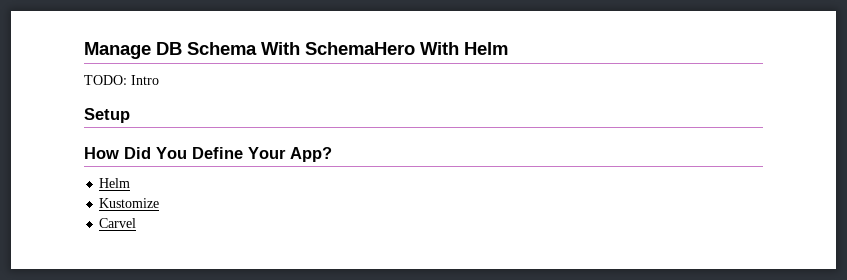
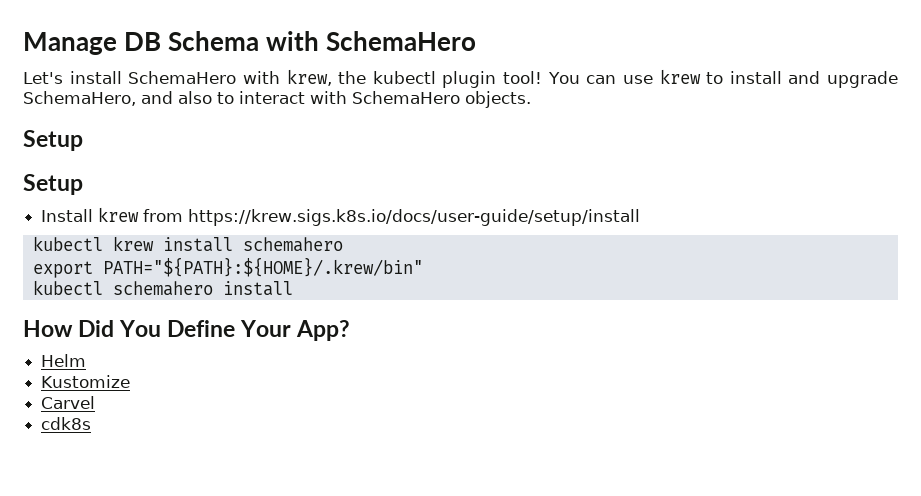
[261,42,508,55] [84,75,159,85] [84,108,130,123] With SchemaHero With Helm // TODO: Intro // Setup -> [266,31,477,51] [23,69,898,88] [23,91,531,108] [23,130,83,151] [23,174,83,195] [41,207,641,226] [32,236,343,252] [32,257,423,278] [32,280,293,296] with SchemaHero // Let's install SchemaHero with krew, the kubectl plugin tool! You can use krew to install and upgrade SchemaHero, and also to interact with SchemaHero objects. // Setup // Setup // Install krew from https://krew.sigs.k8s.io/docs/user-guide/setup/install // kubectl krew install schemahero // export PATH="${PATH}:${HOME}/.krew/bin" // kubectl schemahero install
(137, 223) none -> [41,417,92,430] // cdk8s

